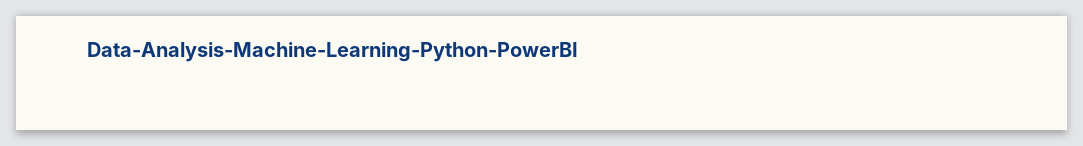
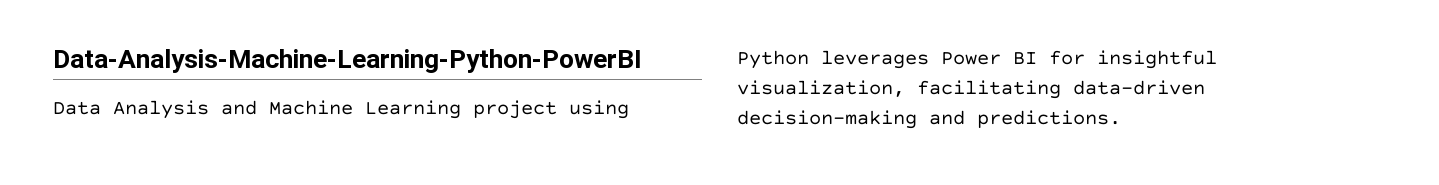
(578, 52) none -> [53,100,629,119] [737,50,1217,69] [737,80,1205,99] [737,110,1121,129] // Data Analysis and Machine Learning project using Python leverages Power BI for insightful visualization, facilitating data-driven decision-making and predictions.

